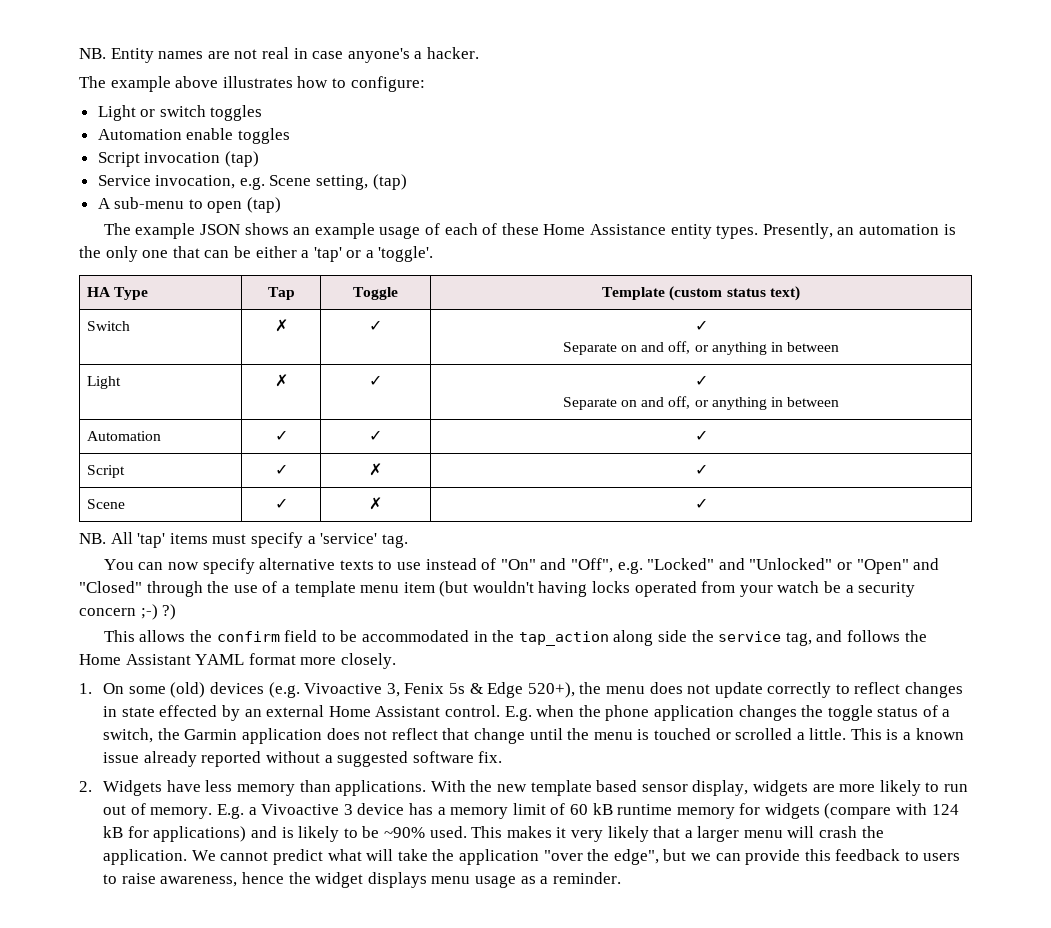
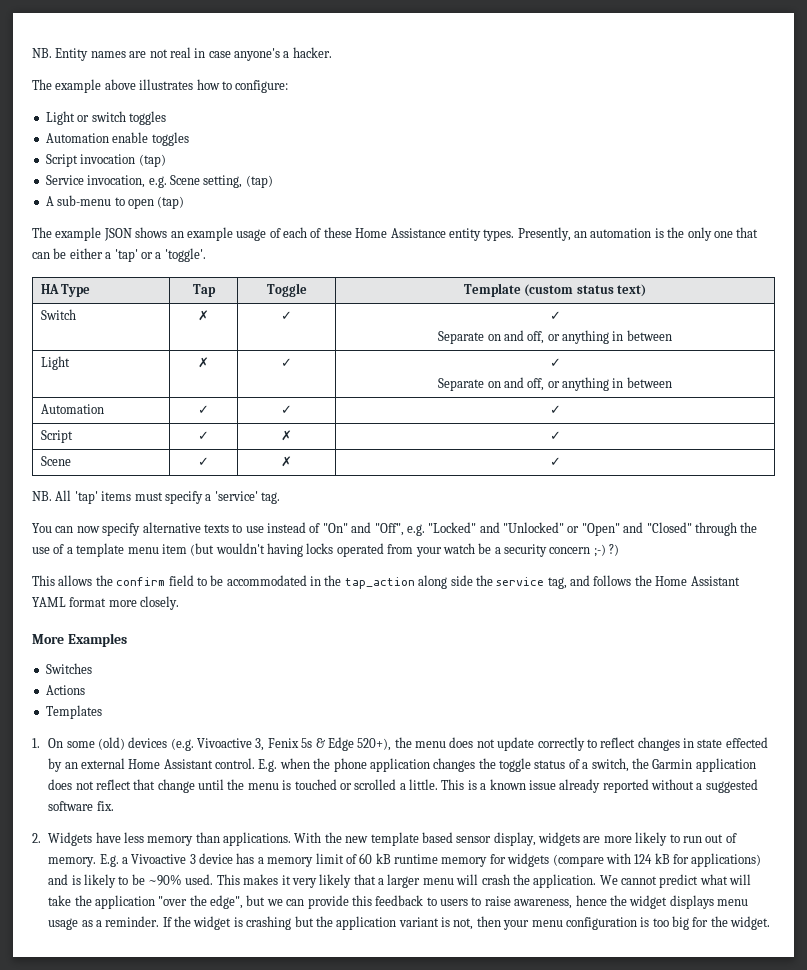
(396, 661) none -> [32,633,127,647] [45,663,92,674] [45,685,85,695] [45,705,102,719] // More Examples // Switches // Actions // Templates
(621, 878) none -> [162,916,771,930] If the widget is crashing but the application variant is not, then your menu configuration is too big for the widget.

